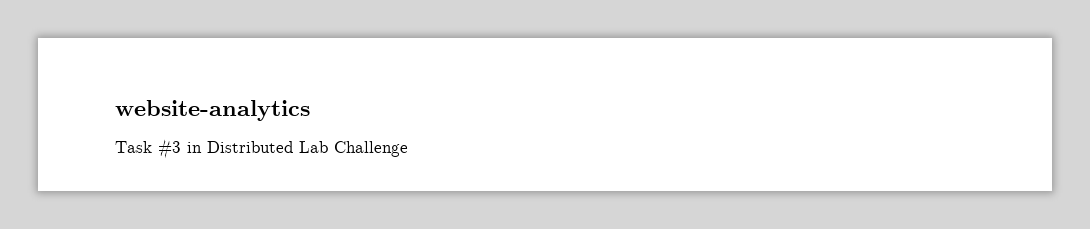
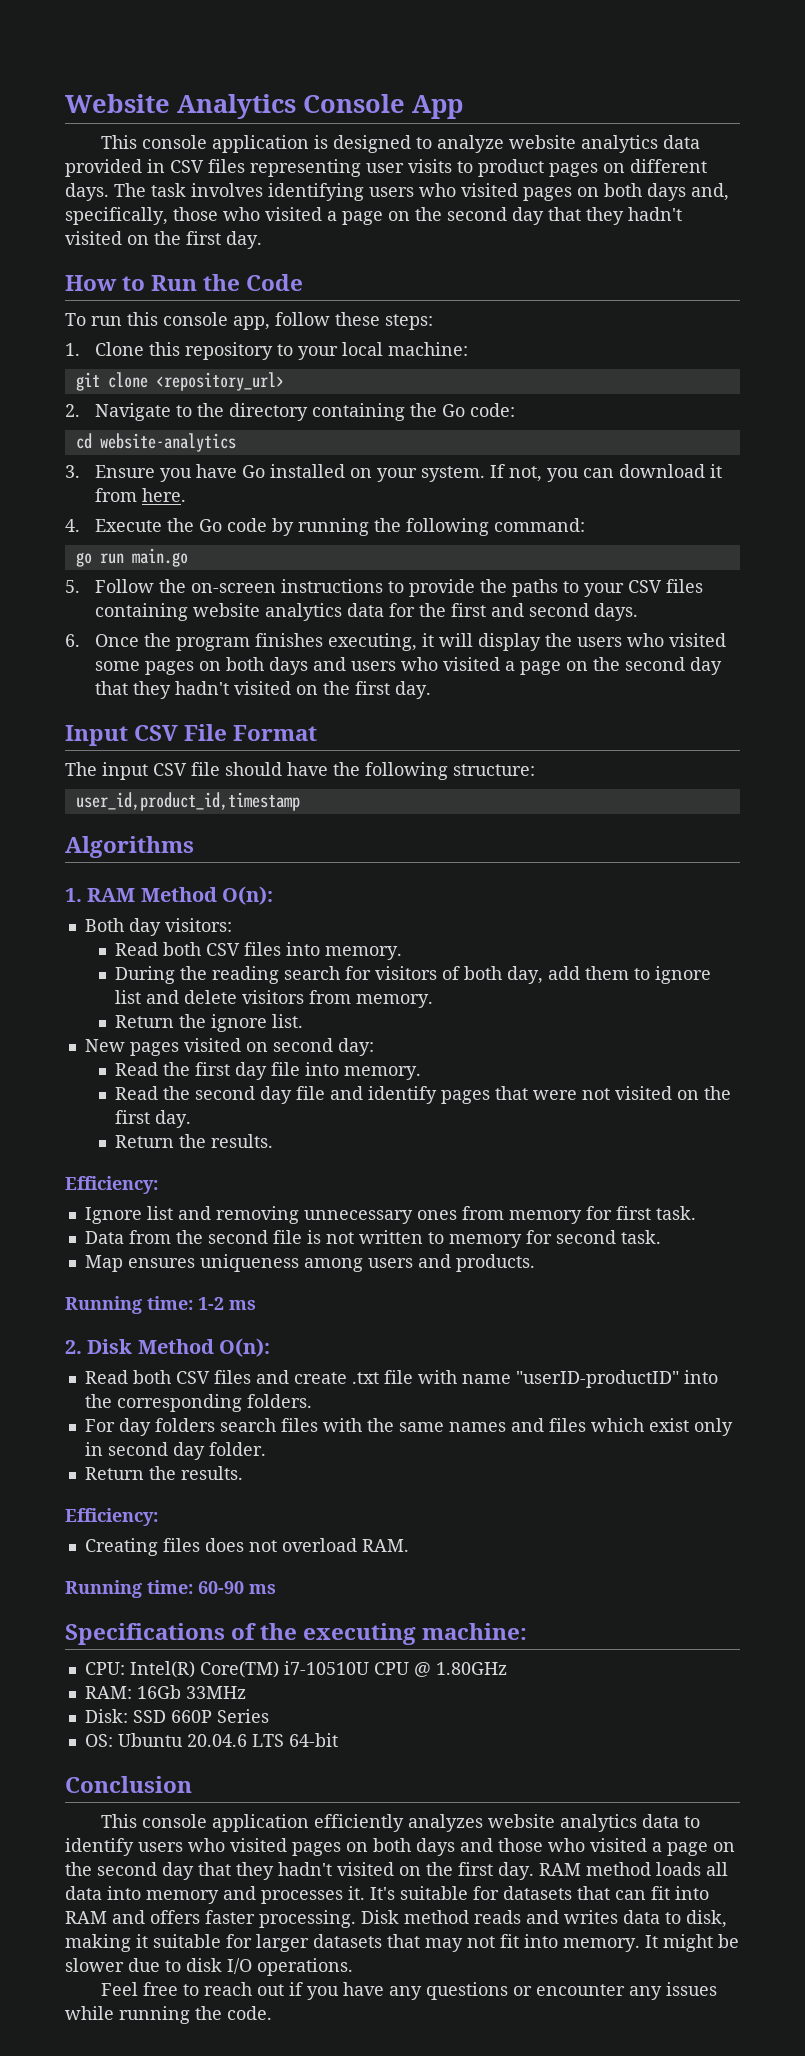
[115,100,310,121] [115,139,408,159] website-analytics // Task #3 in Distributed Lab Challenge -> [65,94,463,119] [101,135,701,153] [65,159,707,177] [65,183,729,201] [65,207,682,225] [65,231,262,249] [65,274,304,291] [65,312,433,330] [65,342,469,360] [75,372,284,391] [65,403,516,421] [75,433,236,452] [65,464,723,482] [95,488,187,502] [65,518,586,536] [75,548,188,567] [65,579,704,597] [95,603,639,621] [65,633,727,651] [95,657,723,675] [95,681,432,699] [65,724,318,746] [65,762,535,780] [75,792,300,811] [65,836,194,858] [65,886,274,905] [84,918,232,936] [115,942,403,960] [115,966,712,984] [115,990,434,1008] [115,1014,304,1032] [84,1038,374,1056] [115,1062,422,1080] [115,1086,732,1104] [115,1110,192,1128] [115,1134,274,1148] [65,1176,158,1194] [84,1206,696,1224] [84,1230,661,1248] [84,1254,535,1272] [65,1296,256,1314] [65,1338,271,1357] [84,1370,718,1388] [84,1394,312,1412] [84,1418,733,1436] [84,1442,266,1460] [84,1466,243,1480] [65,1508,158,1526] [84,1538,409,1556] [65,1580,276,1598] [65,1623,528,1645] [84,1661,507,1678] [84,1685,246,1699] [84,1709,269,1723] [84,1733,338,1747] [65,1776,192,1793] [101,1814,701,1832] [65,1838,735,1856] [65,1862,728,1880] [65,1886,709,1904] [65,1910,727,1928] [65,1934,739,1952] [65,1958,353,1976] [101,1982,718,2000] [65,2006,272,2024] Website Analytics Console App // This console application is designed to analyze website analytics data provided in CSV files representing user visits to product pages on different days. The task involves identifying users who visited pages on both days and, specifically, those who visited a page on the second day that they hadn't visited on the first day. // How to Run the Code // To run this console app, follow these steps: // 1. Clone this repository to your local machine: // git clone <repository_url> // 2. Navigate to the directory containing the Go code: // cd website-analytics // 3. Ensure you have Go installed on your system. If not, you can download it from here. // 4. Execute the Go code by running the following command: // go run main.go // 5. Follow the on-screen instructions to provide the paths to your CSV files containing website analytics data for the first and second days. // 6. Once the program finishes executing, it will display the users who visited some pages on both days and users who visited a page on the second day that they hadn't visited on the first day. // Input CSV File Format // The input CSV file should have the following structure: // user_id,product_id,timestamp // Algorithms // 1. RAM Method O(n): // Both day visitors: // Read both CSV files into memory. // During the reading search for visitors of both day, add them to ignore list and delete visitors from memory. // Return the ignore list. // New pages visited on second day: // Read the first day file into memory. // Read the second day file and identify pages that were not visited on the first day. // Return the results. // Efficiency: // Ignore list and removing unnecessary ones from memory for first task. // Data from the second file is not written to memory for second task. // Map ensures uniqueness among users and products. // Running time: 1-2 ms // 2. Disk Method O(n): // Read both CSV files and create .txt file with name "userID-productID" into the corresponding folders. // For day folders search files with the same names and files which exist only in second day folder. // Return the results. // Efficiency: // Creating files does not overload RAM. // Running time: 60-90 ms // Specifications of the executing machine: // CPU: Intel(R) Core(TM) i7-10510U CPU @ 1.80GHz // RAM: 16Gb 33MHz // Disk: SSD 660P Series // OS: Ubuntu 20.04.6 LTS 64-bit // Conclusion // This console application efficiently analyzes website analytics data to identify users who visited pages on both days and those who visited a page on the second day that they hadn't visited on the first day. RAM method loads all data into memory and processes it. It's suitable for datasets that can fit into RAM and offers faster processing. Disk method reads and writes data to disk, making it suitable for larger datasets that may not fit into memory. It might be slower due to disk I/O operations. // Feel free to reach out if you have any questions or encounter any issues while running the code.

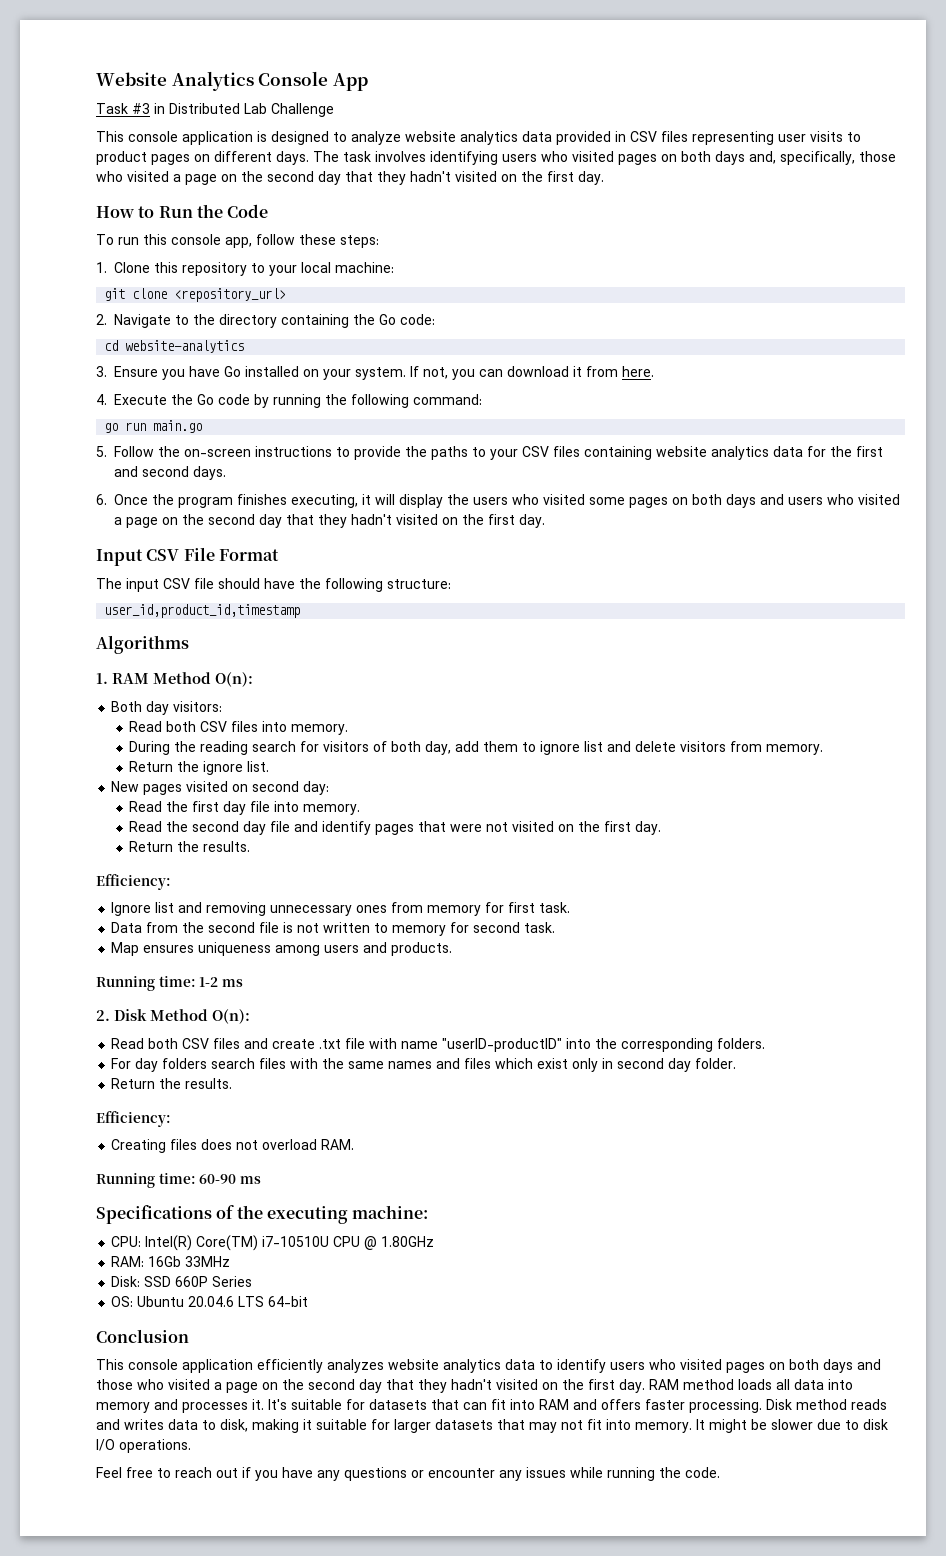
(463, 107) none -> [96,103,334,117] // Task #3 in Distributed Lab Challenge

